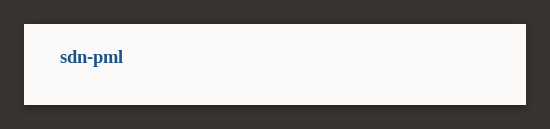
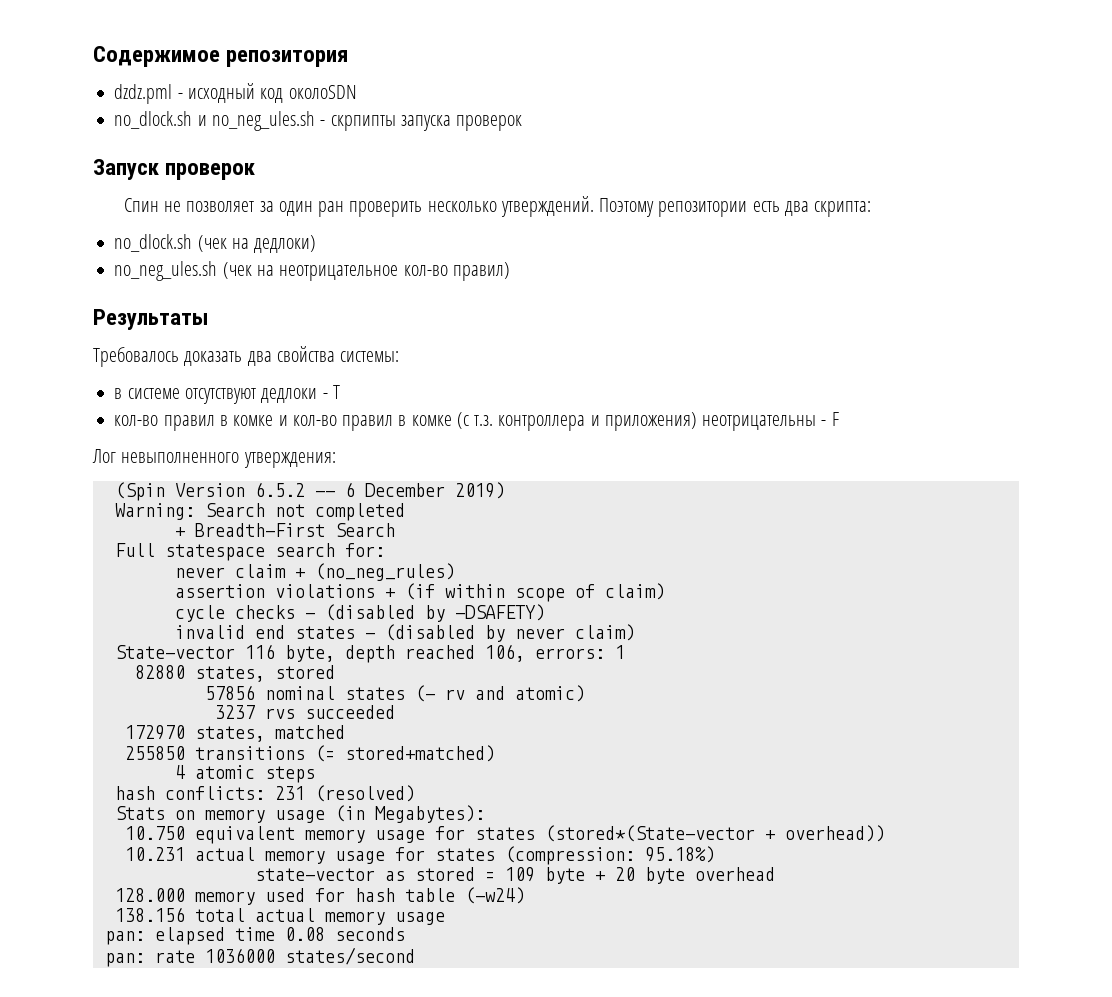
[60,50,123,67] sdn-pml -> [93,46,349,67] [114,83,357,104] [114,111,523,131] [93,159,256,180] [123,196,872,217] [114,234,317,253] [114,261,510,281] [93,309,208,330] [93,346,400,367] [114,385,340,404] [114,412,839,431] [92,449,336,468] [114,482,505,501] [114,503,405,521] [174,523,395,537] [114,543,385,561] [174,563,455,581] [174,583,665,602] [174,604,545,622] [174,624,635,642] [114,644,625,663] [134,665,335,682] [204,685,585,702] [214,705,395,719] [124,725,345,742] [124,745,495,762] [174,765,315,783] [114,785,415,802] [114,805,485,823] [124,825,885,844] [124,846,715,865] [254,867,775,884] [114,887,525,905] [114,907,445,925] [104,927,405,945] [104,947,415,967] Содержимое репозитория // dzdz.pml - исходный код околоSDN // no_dlock.sh и no_neg_ules.sh - скрпипты запуска проверок // Запуск проверок // Спин не позволяет за один ран проверить несколько утверждений. Поэтому репозитории есть два скрипта: // no_dlock.sh (чек на дедлоки) // no_neg_ules.sh (чек на неотрицательное кол-во правил) // Результаты // Требовалось доказать два свойства системы: // в системе отсутствуют дедлоки - T // кол-во правил в комке и кол-во правил в комке (с т.з. контроллера и приложения) неотрицательны - F // Лог невыполненного утверждения: // (Spin Version 6.5.2 -- 6 December 2019) // Warning: Search not completed // + Breadth-First Search // Full statespace search for: // never claim + (no_neg_rules) // assertion violations + (if within scope of claim) // cycle checks - (disabled by -DSAFETY) // invalid end states - (disabled by never claim) // State-vector 116 byte, depth reached 106, errors: 1 // 82880 states, stored // 57856 nominal states (- rv and atomic) // 3237 rvs succeeded // 172970 states, matched // 255850 transitions (= stored+matched) // 4 atomic steps // hash conflicts: 231 (resolved) // Stats on memory usage (in Megabytes): // 10.750 equivalent memory usage for states (stored*(State-vector + overhead)) // 10.231 actual memory usage for states (compression: 95.18%) // state-vector as stored = 109 byte + 20 byte overhead // 128.000 memory used for hash table (-w24) // 138.156 total actual memory usage // pan: elapsed time 0.08 seconds // pan: rate 1036000 states/second

